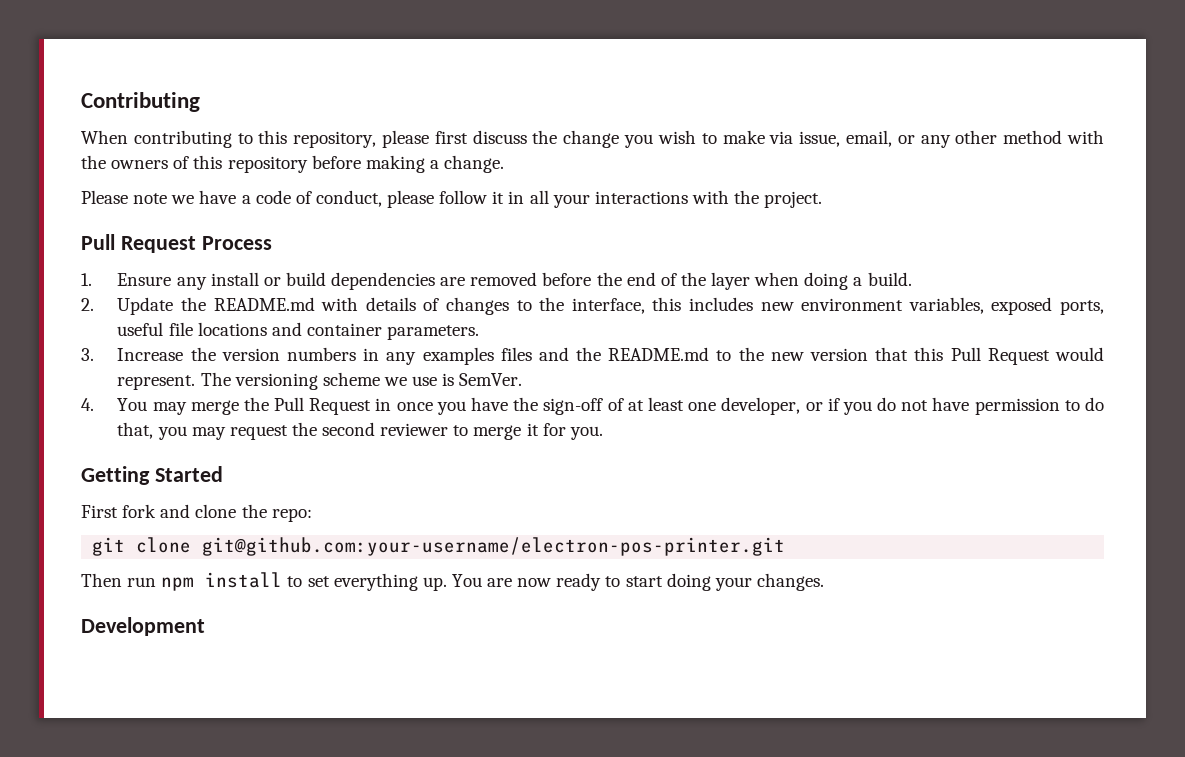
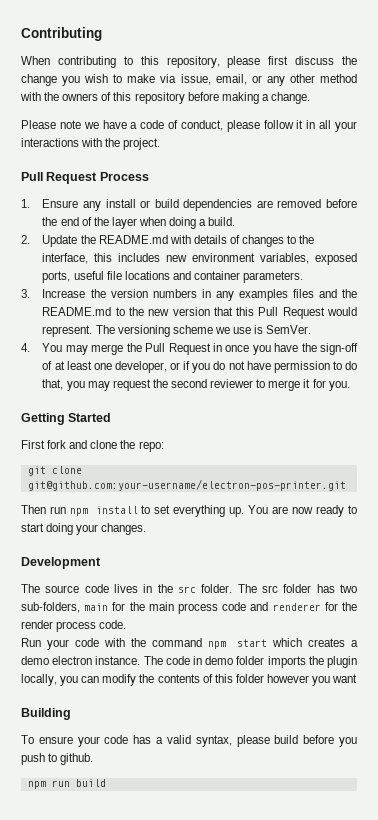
(205, 626) none -> [21,584,357,593] [21,602,357,614] [21,620,127,632] [21,638,358,650] [21,656,357,668] [21,674,358,686] [21,708,71,720] [21,735,357,747] [21,753,94,765] [27,779,106,789] // The source code lives in the src folder. The src folder has two sub-folders, main for the main process code and renderer for the render process code. // Run your code with the command npm start which creates a demo electron instance. The code in demo folder imports the plugin locally, you can modify the contents of this folder however you want // Building // To ensure your code has a valid syntax, please build before you push to github. // npm run build

